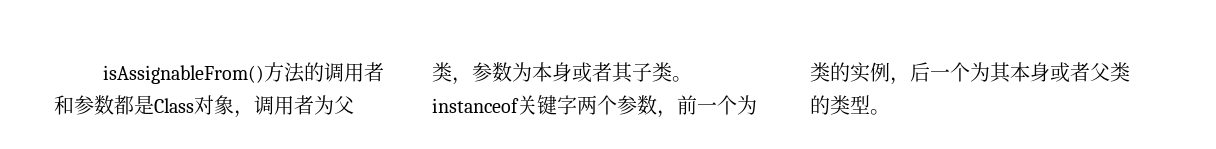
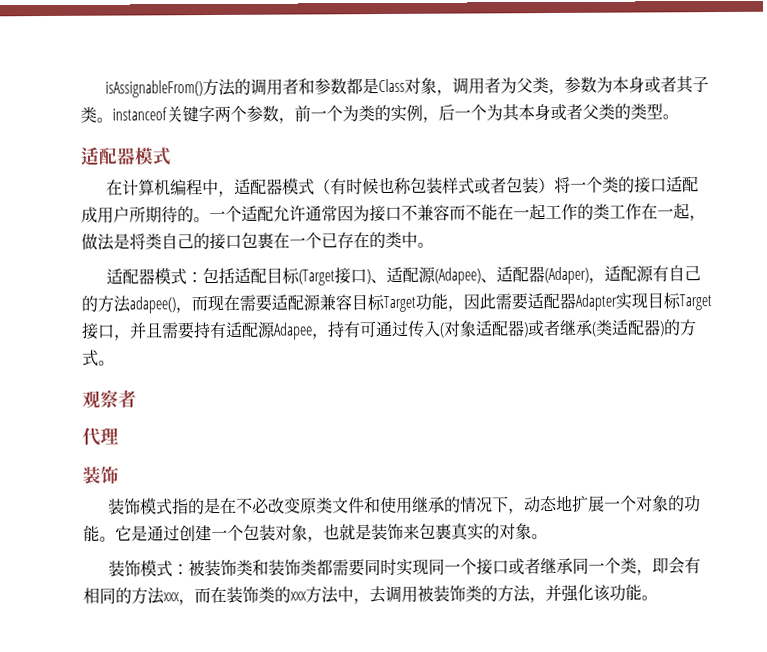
(890, 112) none -> [80,146,172,166] [106,176,700,197] [81,203,706,224] [81,231,434,251] [106,265,702,286] [81,292,712,314] [81,319,697,341] [82,349,115,366] [82,389,137,409] [82,427,119,446] [82,465,119,484] [108,494,702,515] [83,522,548,543] [108,557,702,577] [83,584,658,606] // 适配器模式 // 在计算机编程中，适配器模式（有时候也称包装样式或者包装）将一个类的接口适配成用户所期待的。一个适配允许通常因为接口不兼容而不能在一起工作的类工作在一起，做法是将类自己的接口包裹在一个已存在的类中。 // 适配器模式：包括适配目标(Target接口)、适配源(Adapee)、适配器(Adaper)，适配源有自己的方法adapee()，而现在需要适配源兼容目标Target功能，因此需要适配器Adapter实现目标Target接口，并且需要持有适配源Adapee，持有可通过传入(对象适配器)或者继承(类适配器)的方式。 // 观察者 // 代理 // 装饰 // 装饰模式指的是在不必改变原类文件和使用继承的情况下，动态地扩展一个对象的功能。它是通过创建一个包装对象，也就是装饰来包裹真实的对象。 // 装饰模式：被装饰类和装饰类都需要同时实现同一个接口或者继承同一个类，即会有相同的方法xxx，而在装饰类的xxx方法中，去调用被装饰类的方法，并强化该功能。

